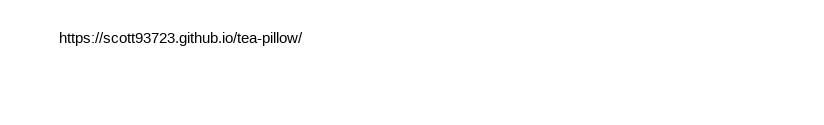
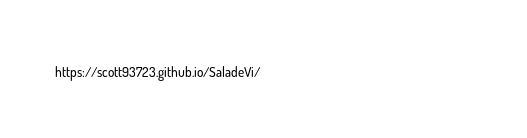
[59,32,303,46] https://scott93723.github.io/tea-pillow/ -> [55,66,261,81] https://scott93723.github.io/SaladeVi/

